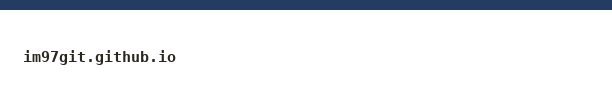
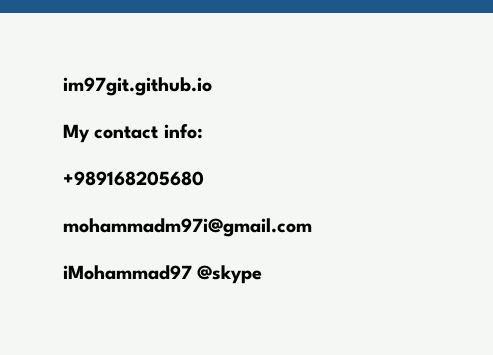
(176, 57) none -> [63,124,203,143] [63,171,204,186] [63,218,312,237] [63,265,263,284] // My contact info: // +989168205680 // mohammadm97i@gmail.com // iMohammad97 @skype

